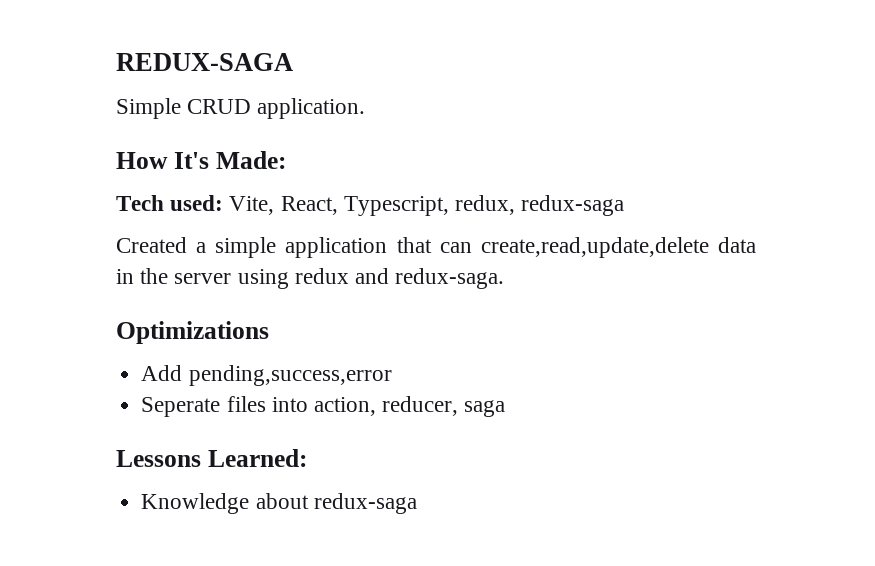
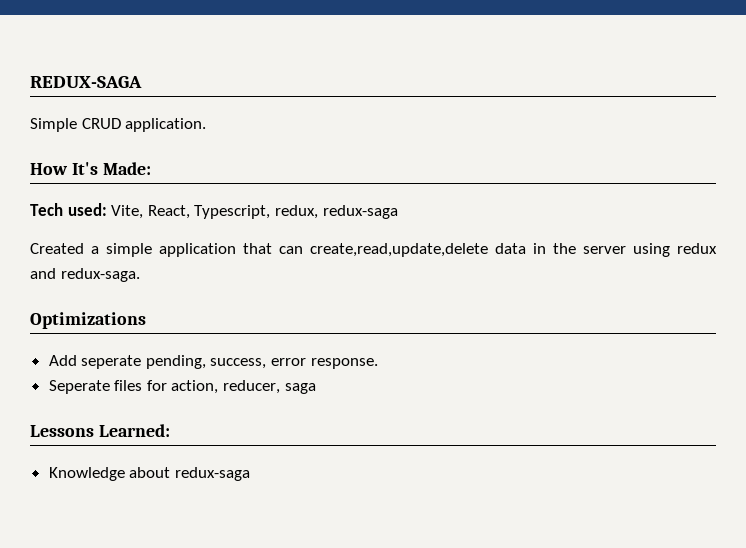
[188,365,392,386] pending,success,error -> [81,355,378,369] seperate pending, success, error response.
[271,397,308,412] into -> [146,380,167,391] for

